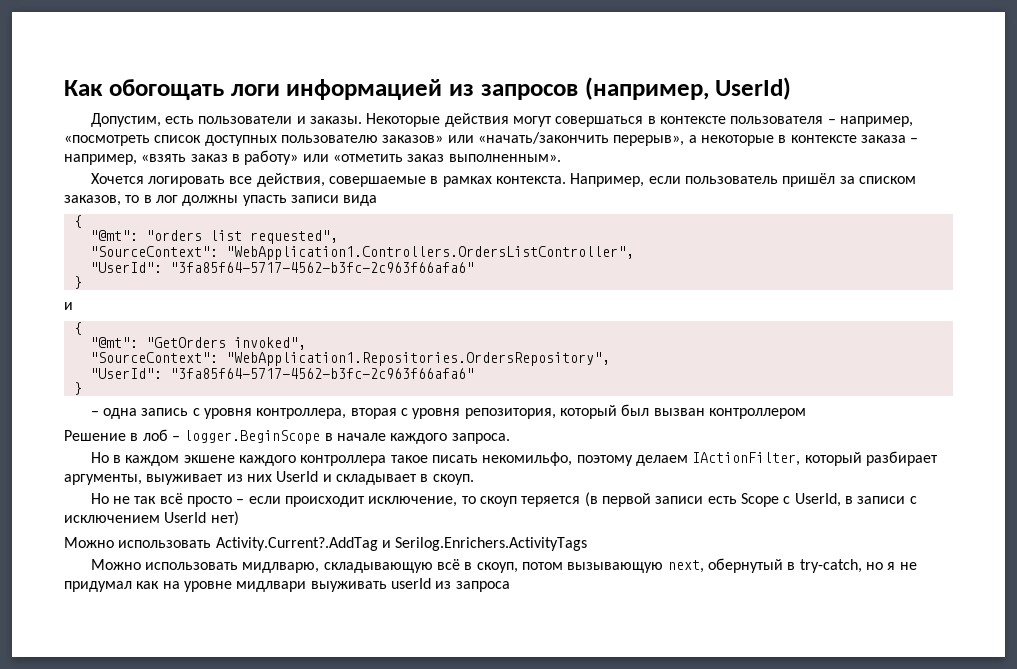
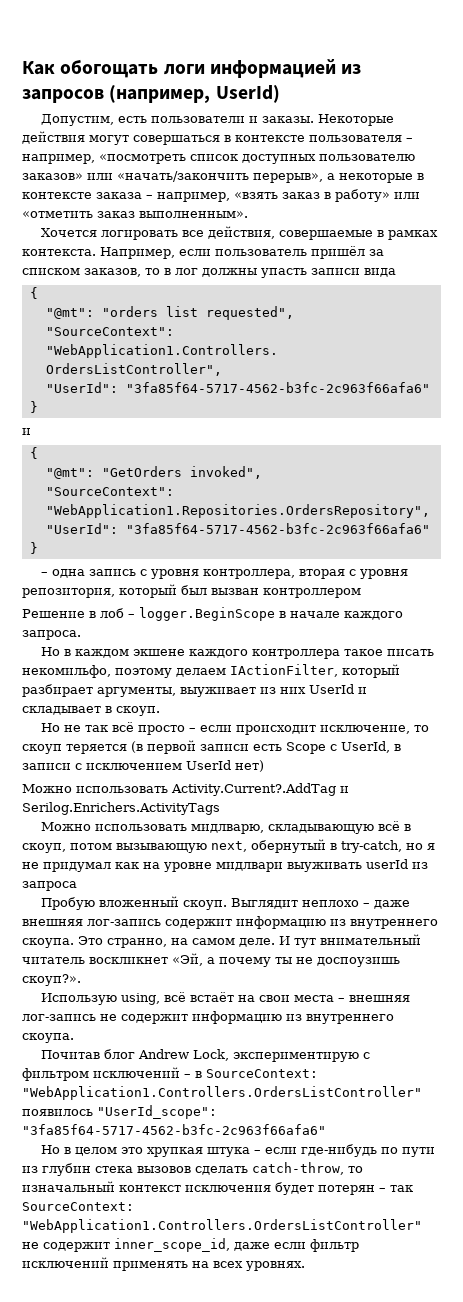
(510, 586) none -> [41,896,411,910] [22,916,438,929] [22,934,421,948] [22,953,400,967] [22,974,81,986] [41,992,411,1005] [22,1011,394,1024] [22,1033,74,1043] [41,1049,371,1062] [22,1067,318,1081] [22,1086,422,1100] [22,1105,217,1119] [22,1124,326,1135] [41,1144,436,1157] [22,1162,363,1176] [22,1181,413,1195] [22,1202,134,1211] [22,1219,422,1233] [22,1238,359,1252] [22,1257,305,1271] // Пробую вложенный скоуп. Выглядит неплохо – даже внешняя лог-запись содержит информацию из внутреннего скоупа. Это странно, на самом деле. И тут внимательный читатель воскликнет «Эй, а почему ты не доспоузишь скоуп?». // Использую using, всё встаёт на свои места – внешняя лог-запись не содержит информацию из внутреннего скоупа. // Почитав блог Andrew Lock, экспериментирую с фильтром исключений – в SourceContext: "WebApplication1.Controllers.OrdersListController" появилось "UserId_scope": "3fa85f64-5717-4562-b3fc-2c963f66afa6" // Но в целом это хрупкая штука – если где-нибудь по пути из глубин стека вызовов сделать catch-throw, то изначальный контекст исключения будет потерян – так SourceContext: "WebApplication1.Controllers.OrdersListController" не содержит inner_scope_id, даже если фильтр исключений применять на всех уровнях.

